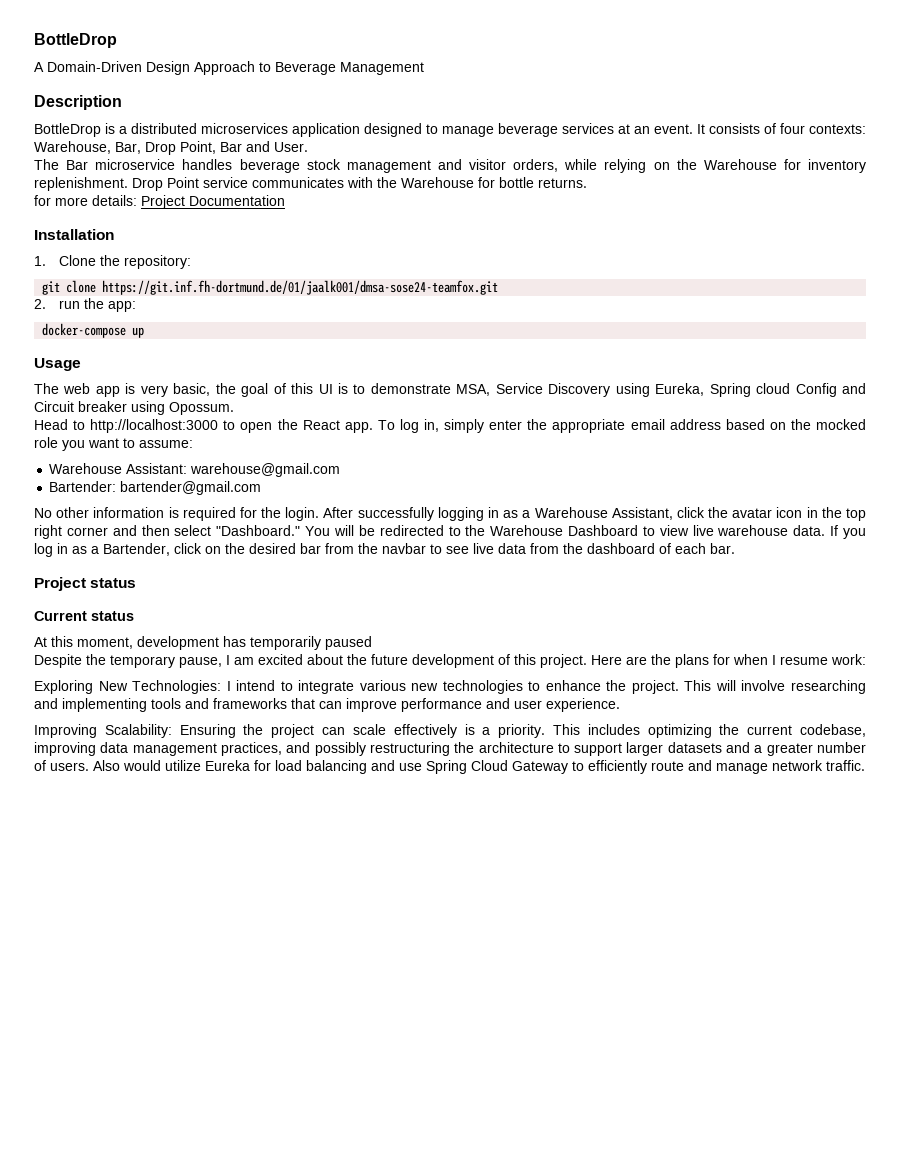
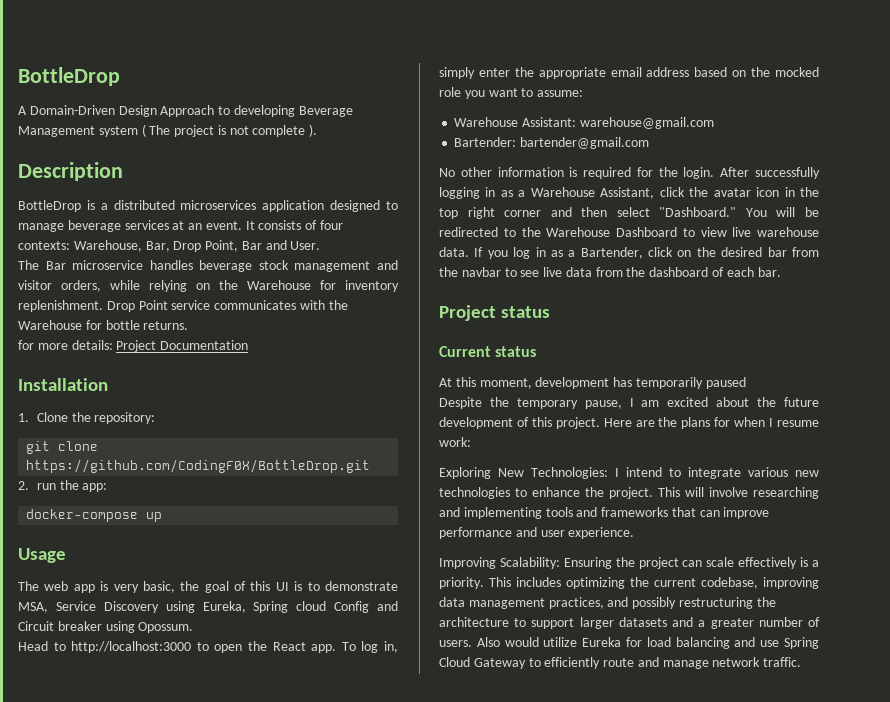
(271, 67) none -> [233,105,295,117] developing
(424, 68) none -> [98,124,318,137] system ( The project is not complete ).
[102,280,499,295] https://git.inf.fh-dortmund.de/01/jaalk001/dmsa-sose24-teamfox.git -> [26,459,371,473] https://github.com/CodingF0X/BottleDrop.git

